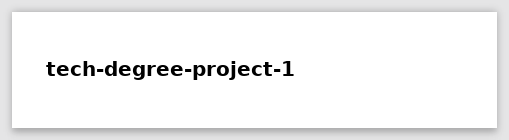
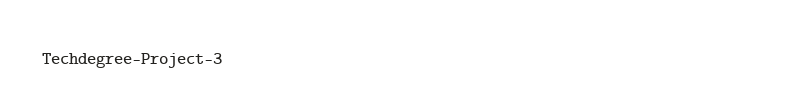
[46,61,295,80] tech-degree-project-1 -> [42,53,222,68] Techdegree-Project-3

